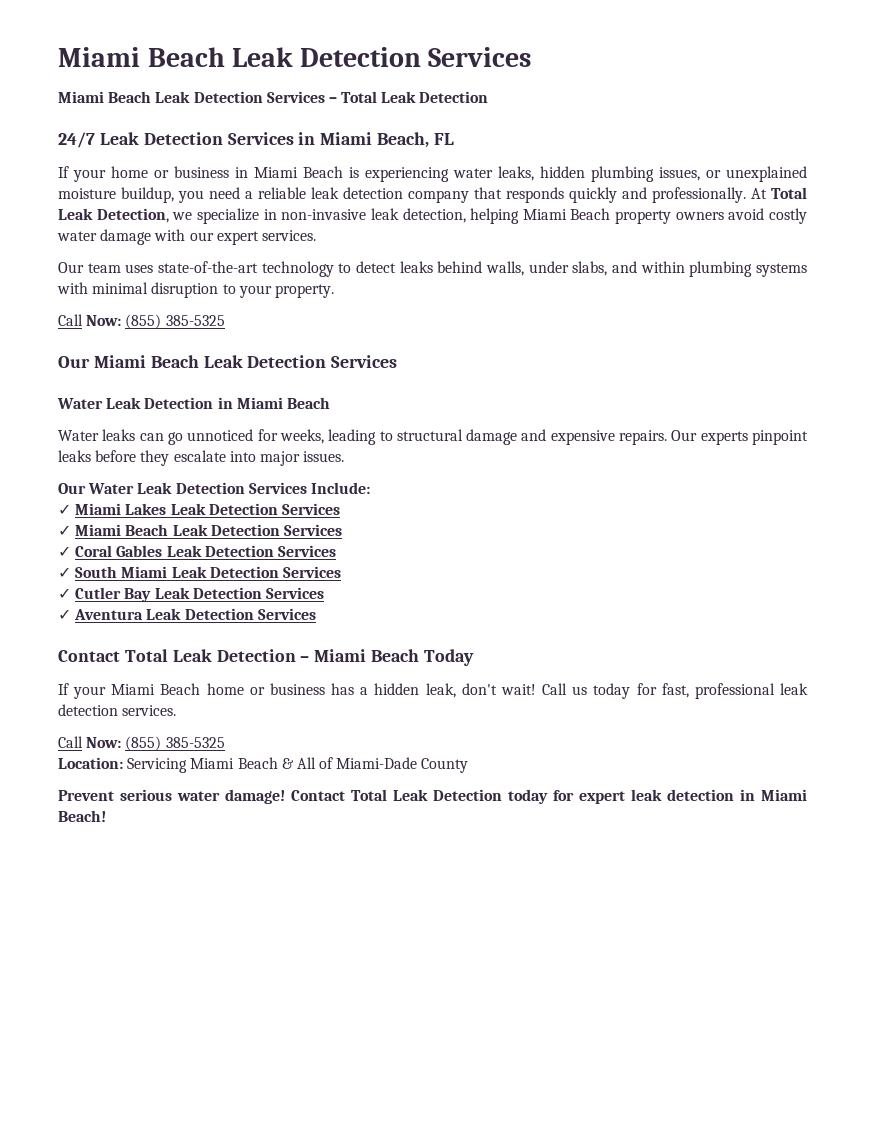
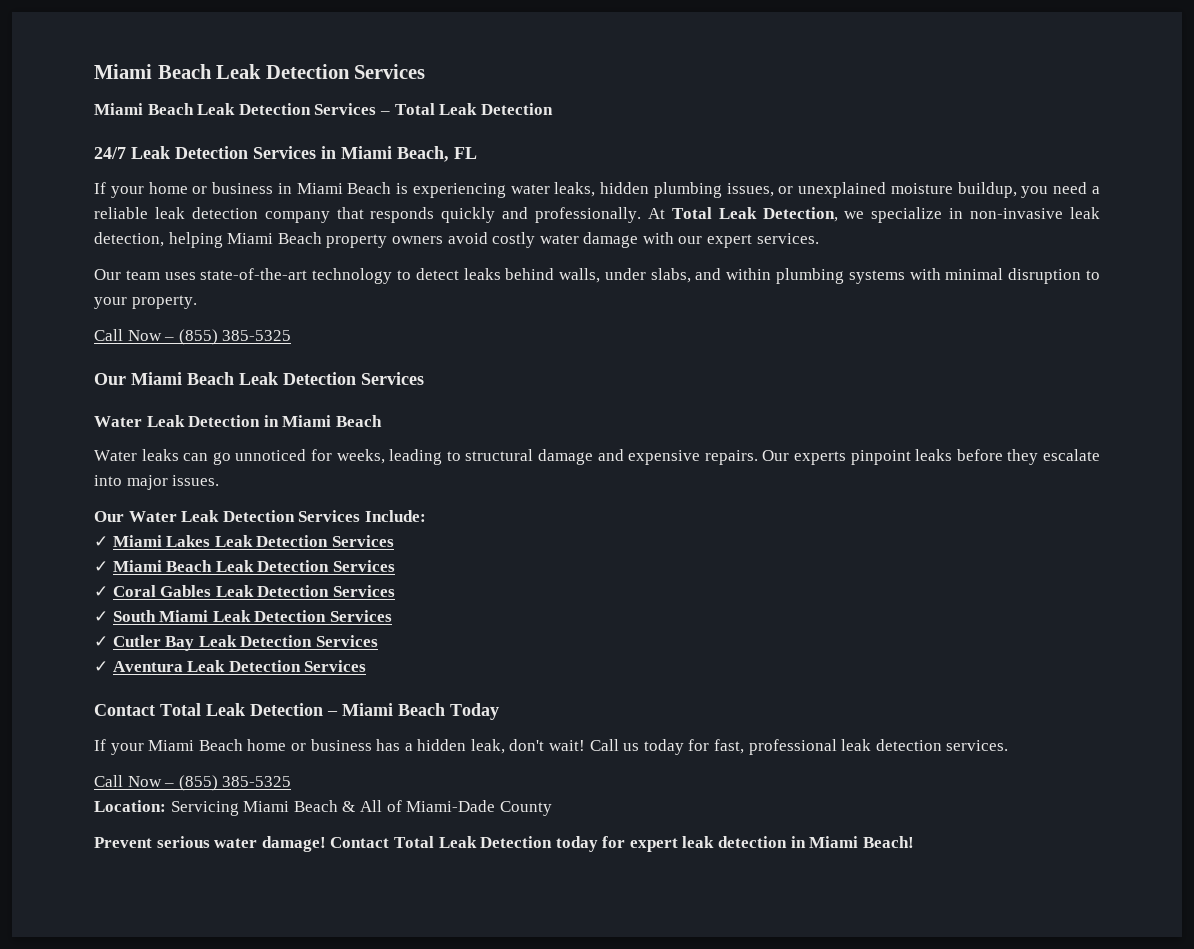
[86,315,122,326] Now: -> [127,330,175,341] Now –
[86,737,122,748] Now: -> [127,776,175,787] Now –

